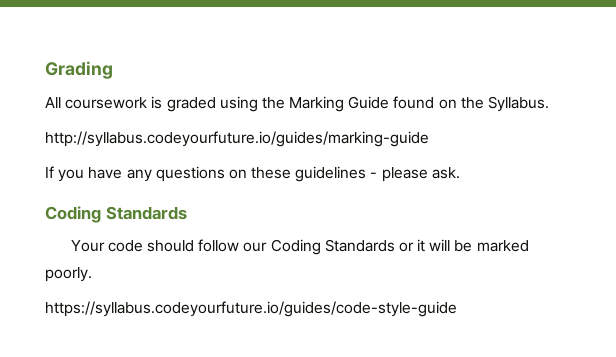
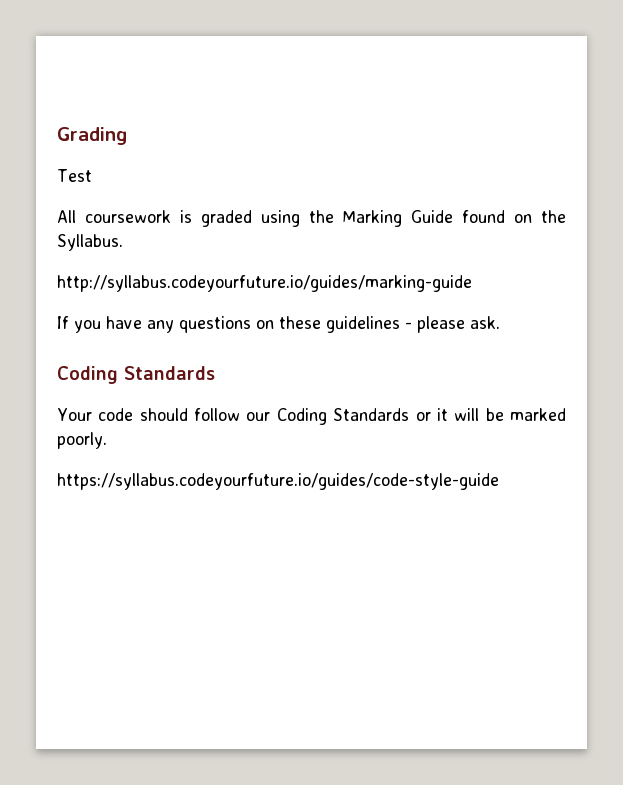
(113, 70) none -> [57,169,92,182] // Test

